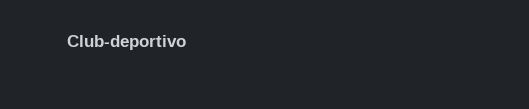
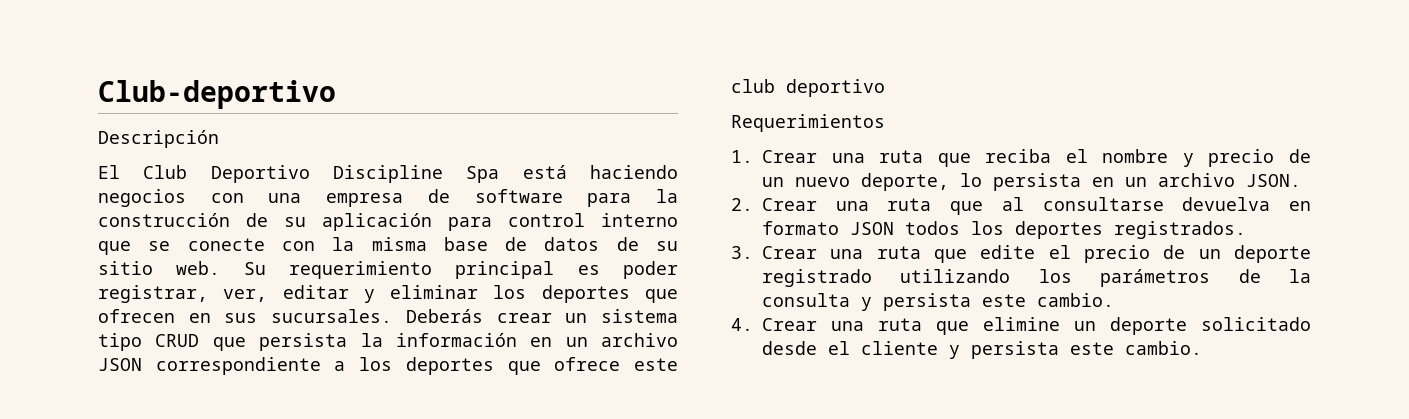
(186, 42) none -> [98,130,219,148] [98,165,678,183] [98,189,678,207] [98,213,678,231] [98,237,678,255] [98,261,678,279] [98,285,678,303] [98,309,678,323] [98,333,678,351] [98,357,678,375] [731,79,885,97] [731,114,885,132] [731,149,1311,167] [762,173,1301,191] [731,197,1311,215] [762,221,1246,239] [731,245,1311,263] [762,269,1311,287] [762,293,1114,311] [731,317,1311,335] [762,341,1202,359] // Descripción // El Club Deportivo Discipline Spa está haciendo negocios con una empresa de software para la construcción de su aplicación para control interno que se conecte con la misma base de datos de su sitio web. Su requerimiento principal es poder registrar, ver, editar y eliminar los deportes que ofrecen en sus sucursales. Deberás crear un sistema tipo CRUD que persista la información en un archivo JSON correspondiente a los deportes que ofrece este club deportivo // Requerimientos // 1. Crear una ruta que reciba el nombre y precio de un nuevo deporte, lo persista en un archivo JSON. // 2. Crear una ruta que al consultarse devuelva en formato JSON todos los deportes registrados. // 3. Crear una ruta que edite el precio de un deporte registrado utilizando los parámetros de la consulta y persista este cambio. // 4. Crear una ruta que elimine un deporte solicitado desde el cliente y persista este cambio.

